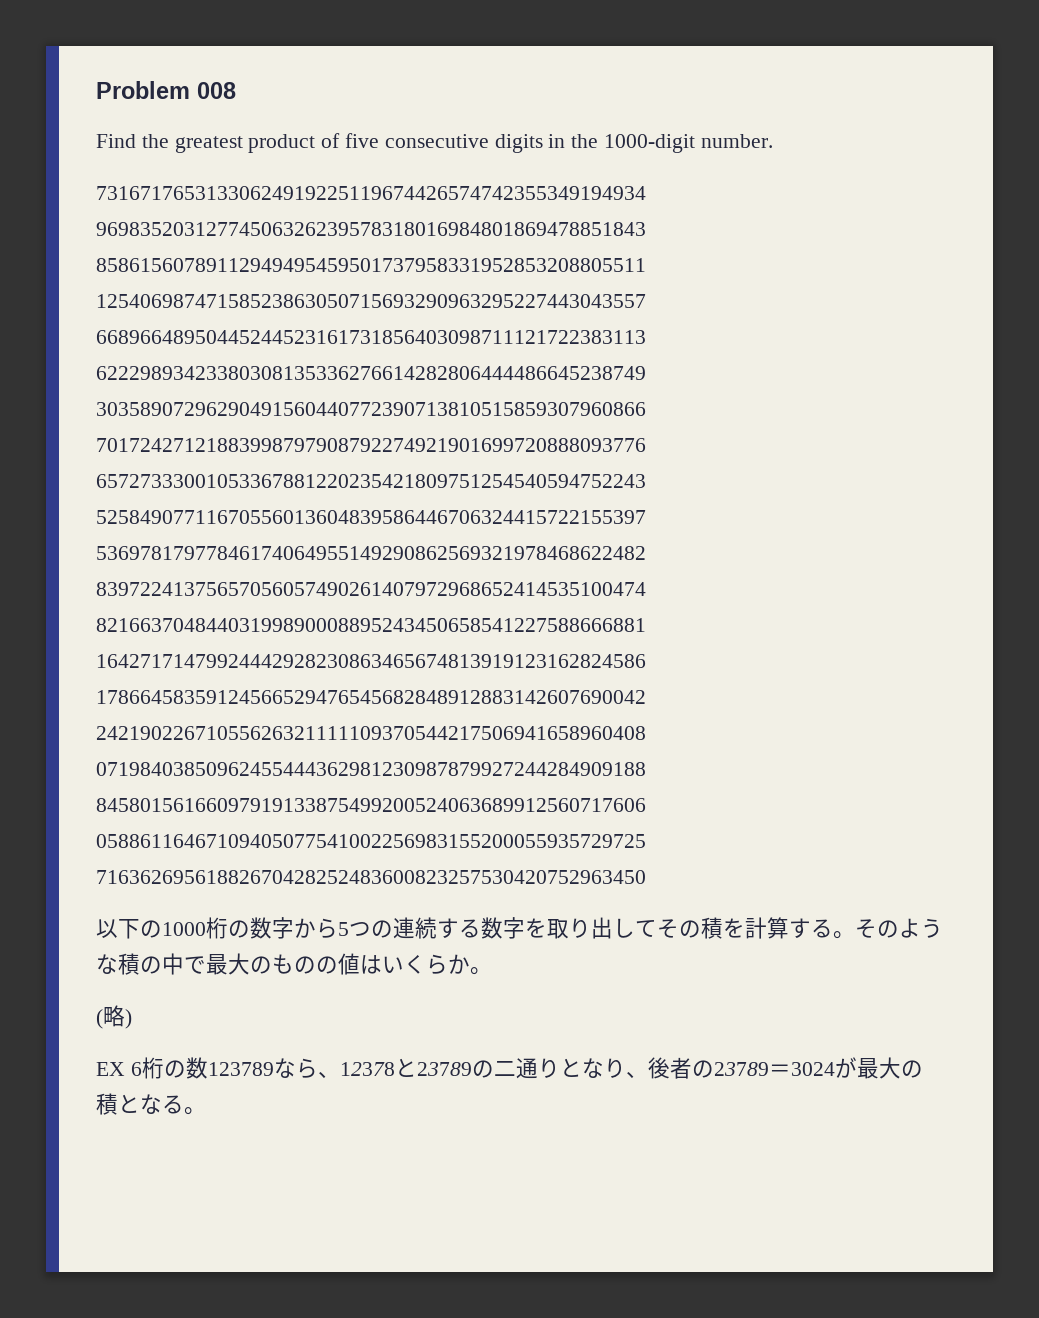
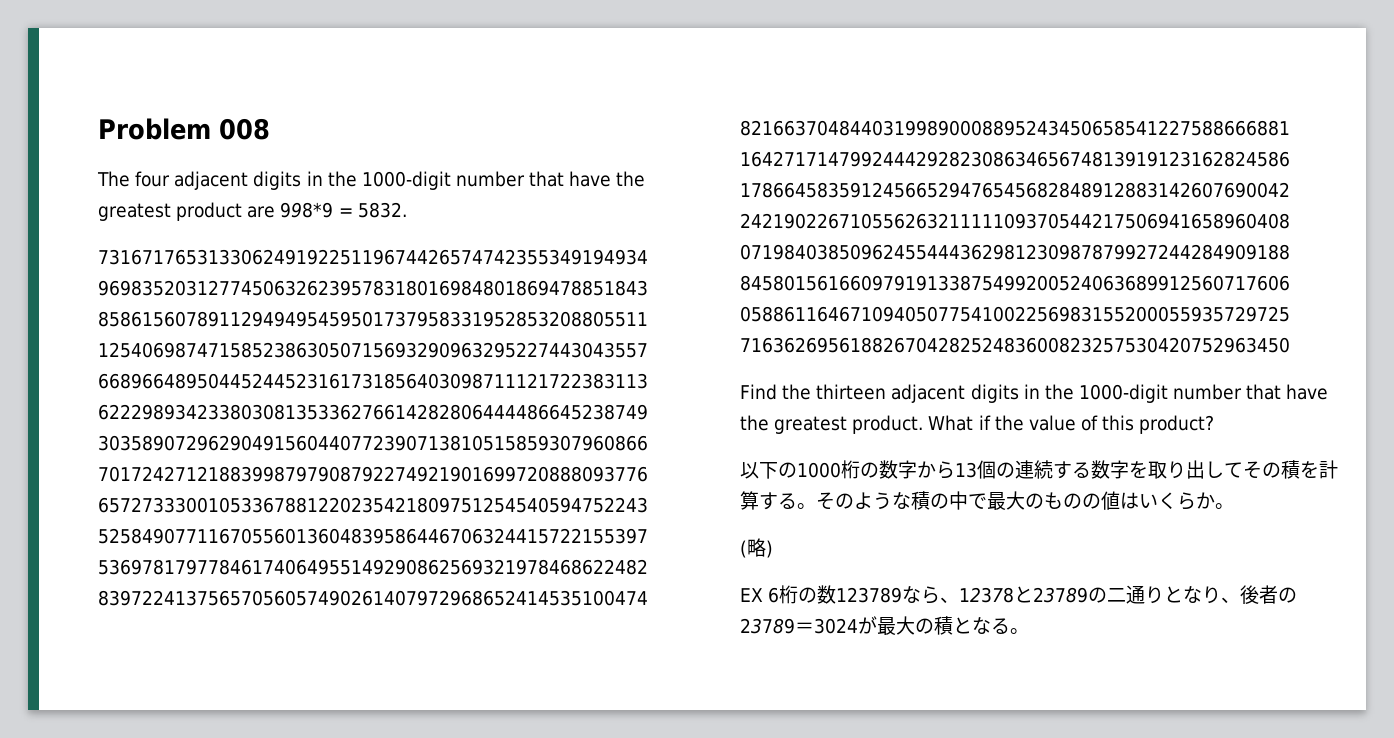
[96,133,773,153] Find the greatest product of five consecutive digits in the 1000-digit number. -> [97,171,646,190] [98,202,407,221] The four adjacent digits in the 1000-digit number that have the greatest product are 998*9 = 5832.
(646, 877) none -> [740,384,1329,403] [740,415,1215,434] // Find the thirteen adjacent digits in the 1000-digit number that have the greatest product. What if the value of this product?
[338,922,371,936] 5つ -> [955,460,996,479] 13個

